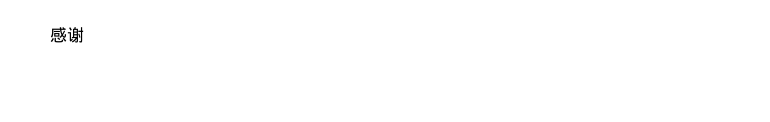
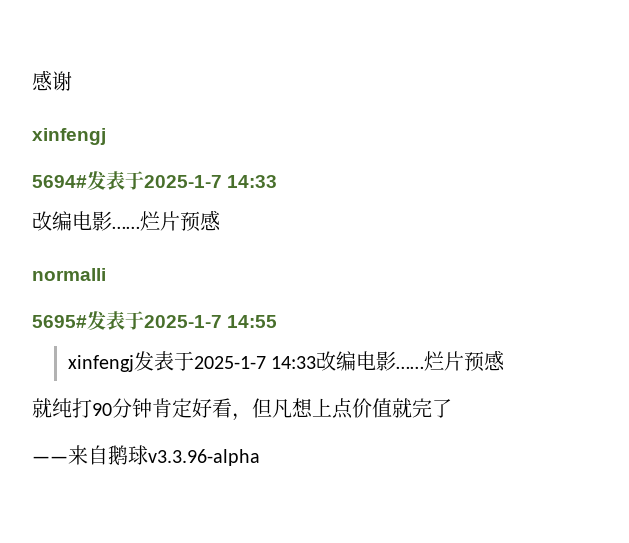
(84, 35) none -> [32,128,106,145] [32,171,278,190] [32,210,221,232] [32,268,106,281] [32,311,278,330] [67,350,505,372] [32,398,452,421] [32,445,260,466] // xinfengj // 5694#发表于2025-1-7 14:33 // 改编电影……烂片预感 // normalli // 5695#发表于2025-1-7 14:55 // xinfengj发表于2025-1-7 14:33改编电影……烂片预感 // 就纯打90分钟肯定好看，但凡想上点价值就完了 // ——来自鹅球v3.3.96-alpha

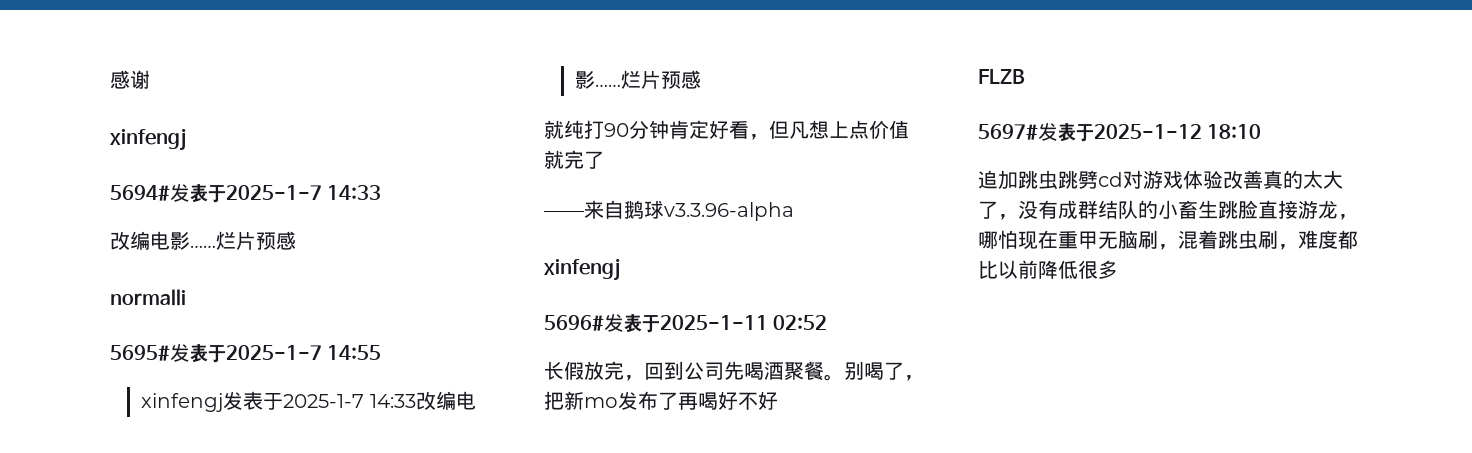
(260, 457) none -> [544,258,620,281] [544,313,828,333] [544,361,924,381] [544,391,778,410] [978,69,1025,84] [978,122,1262,142] [978,170,1343,190] [978,200,1358,220] [978,230,1358,250] [978,260,1118,279] // xinfengj // 5696#发表于2025-1-11 02:52 // 长假放完，回到公司先喝酒聚餐。别喝了，把新mo发布了再喝好不好 // FLZB // 5697#发表于2025-1-12 18:10 // 追加跳虫跳劈cd对游戏体验改善真的太大了，没有成群结队的小畜生跳脸直接游龙，哪怕现在重甲无脑刷，混着跳虫刷，难度都比以前降低很多

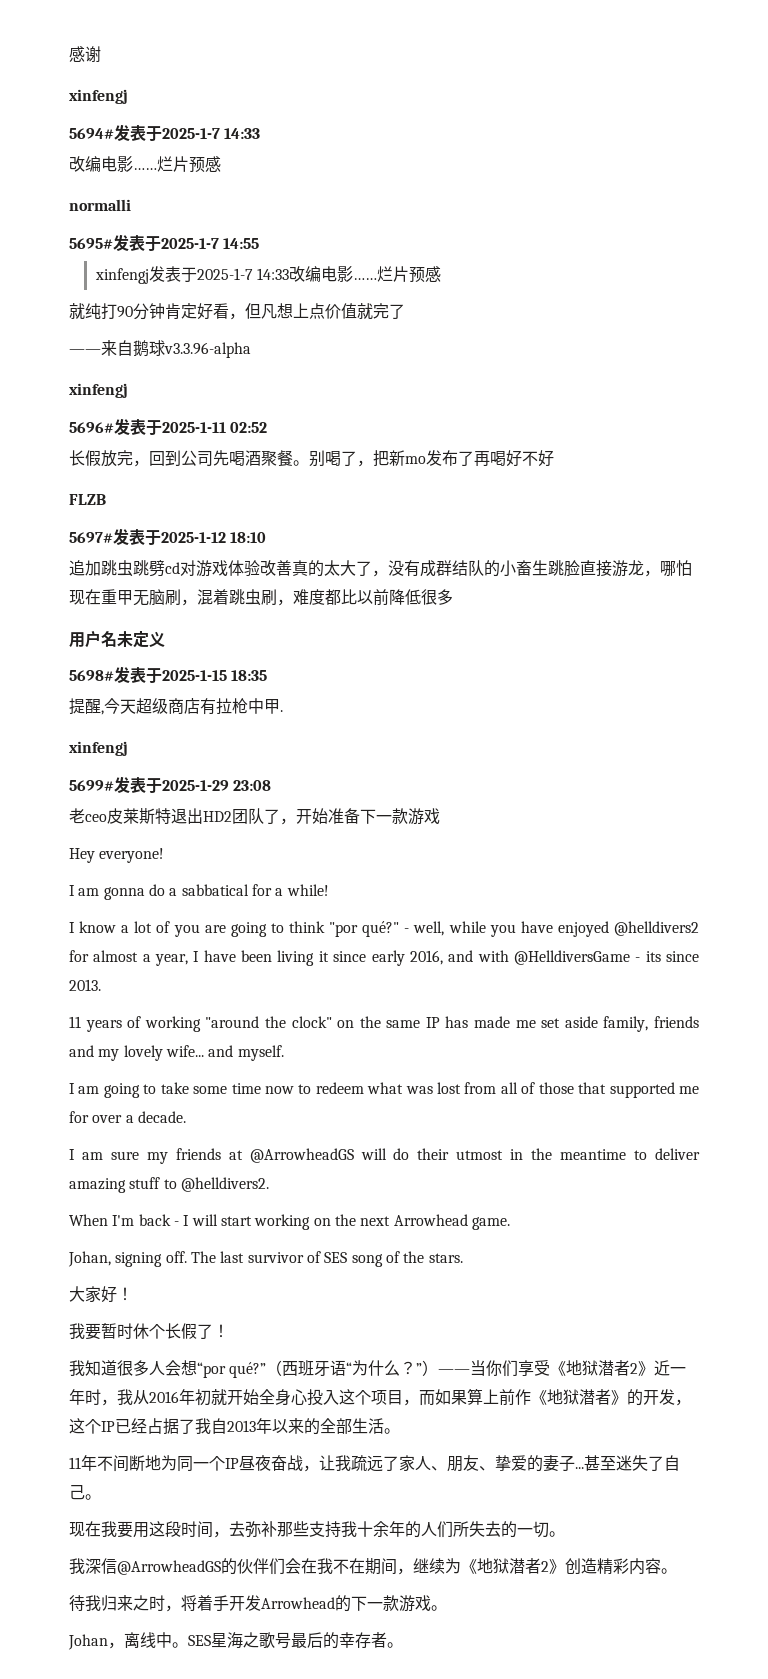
(1118, 269) none -> [69,630,165,648] [69,666,268,684] [69,698,283,715] [69,741,128,756] [69,776,272,794] [69,808,440,825] [69,848,165,863] [69,884,329,900] [69,921,699,937] [69,950,700,966] [69,979,101,991] [69,1016,699,1032] [69,1045,284,1061] [69,1082,700,1098] [69,1111,186,1123] [69,1148,701,1164] [69,1177,269,1193] [69,1214,510,1230] [68,1251,463,1267] [69,1286,133,1303] [69,1323,229,1340] [69,1360,687,1378] [69,1388,691,1406] [69,1418,400,1435] [69,1455,680,1472] [69,1485,101,1500] [69,1521,565,1538] [69,1558,677,1575] [69,1595,447,1612] [68,1632,403,1650] // 用户名未定义 // 5698#发表于2025-1-15 18:35 // 提醒,今天超级商店有拉枪中甲. // xinfengj // 5699#发表于2025-1-29 23:08 // 老ceo皮莱斯特退出HD2团队了，开始准备下一款游戏 // Hey everyone! // I am gonna do a sabbatical for a while! // I know a lot of you are going to think "por qué?" - well, while you have enjoyed @helldivers2 for almost a year, I have been living it since early 2016, and with @HelldiversGame - its since 2013. // 11 years of working "around the clock" on the same IP has made me set aside family, friends and my lovely wife... and myself. // I am going to take some time now to redeem what was lost from all of those that supported me for over a decade. // I am sure my friends at @ArrowheadGS will do their utmost in the meantime to deliver amazing stuff to @helldivers2. // When I'm back - I will start working on the next Arrowhead game. // Johan, signing off. The last survivor of SES song of the stars. // 大家好！ // 我要暂时休个长假了！ // 我知道很多人会想“por qué?”（西班牙语“为什么？”）——当你们享受《地狱潜者2》近一年时，我从2016年初就开始全身心投入这个项目，而如果算上前作《地狱潜者》的开发，这个IP已经占据了我自2013年以来的全部生活。 // 11年不间断地为同一个IP昼夜奋战，让我疏远了家人、朋友、挚爱的妻子...甚至迷失了自己。 // 现在我要用这段时间，去弥补那些支持我十余年的人们所失去的一切。 // 我深信@ArrowheadGS的伙伴们会在我不在期间，继续为《地狱潜者2》创造精彩内容。 // 待我归来之时，将着手开发Arrowhead的下一款游戏。 // Johan，离线中。SES星海之歌号最后的幸存者。

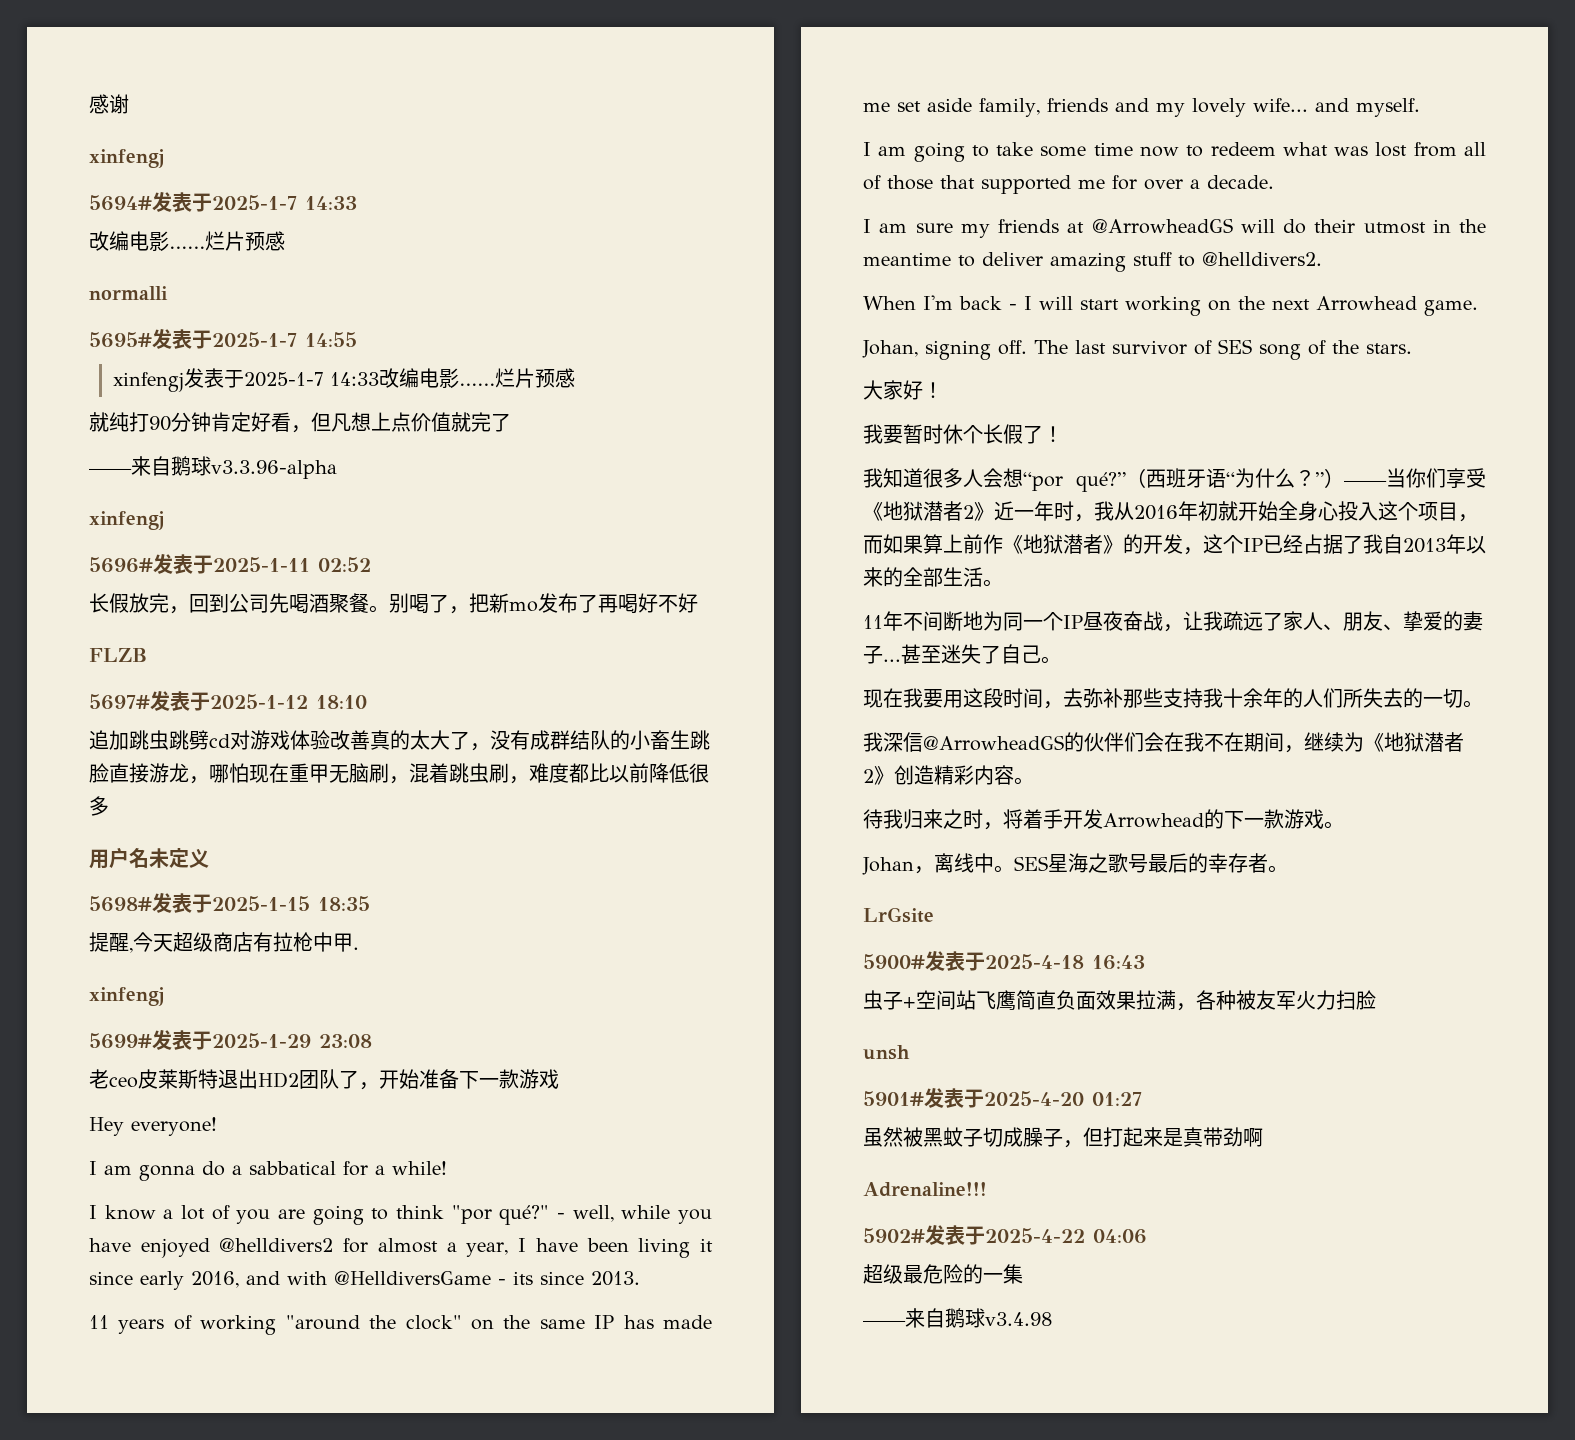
(403, 1645) none -> [863,907,934,923] [863,951,1145,971] [863,990,1376,1011] [863,1045,910,1060] [863,1088,1142,1108] [863,1127,1263,1148] [863,1182,987,1197] [863,1225,1147,1245] [863,1264,1023,1284] [863,1308,1052,1328] // LrGsite // 5900#发表于2025-4-18 16:43 // 虫子+空间站飞鹰简直负面效果拉满，各种被友军火力扫脸 // unsh // 5901#发表于2025-4-20 01:27 // 虽然被黑蚊子切成臊子，但打起来是真带劲啊 // Adrenaline!!! // 5902#发表于2025-4-22 04:06 // 超级最危险的一集 // ——来自鹅球v3.4.98

